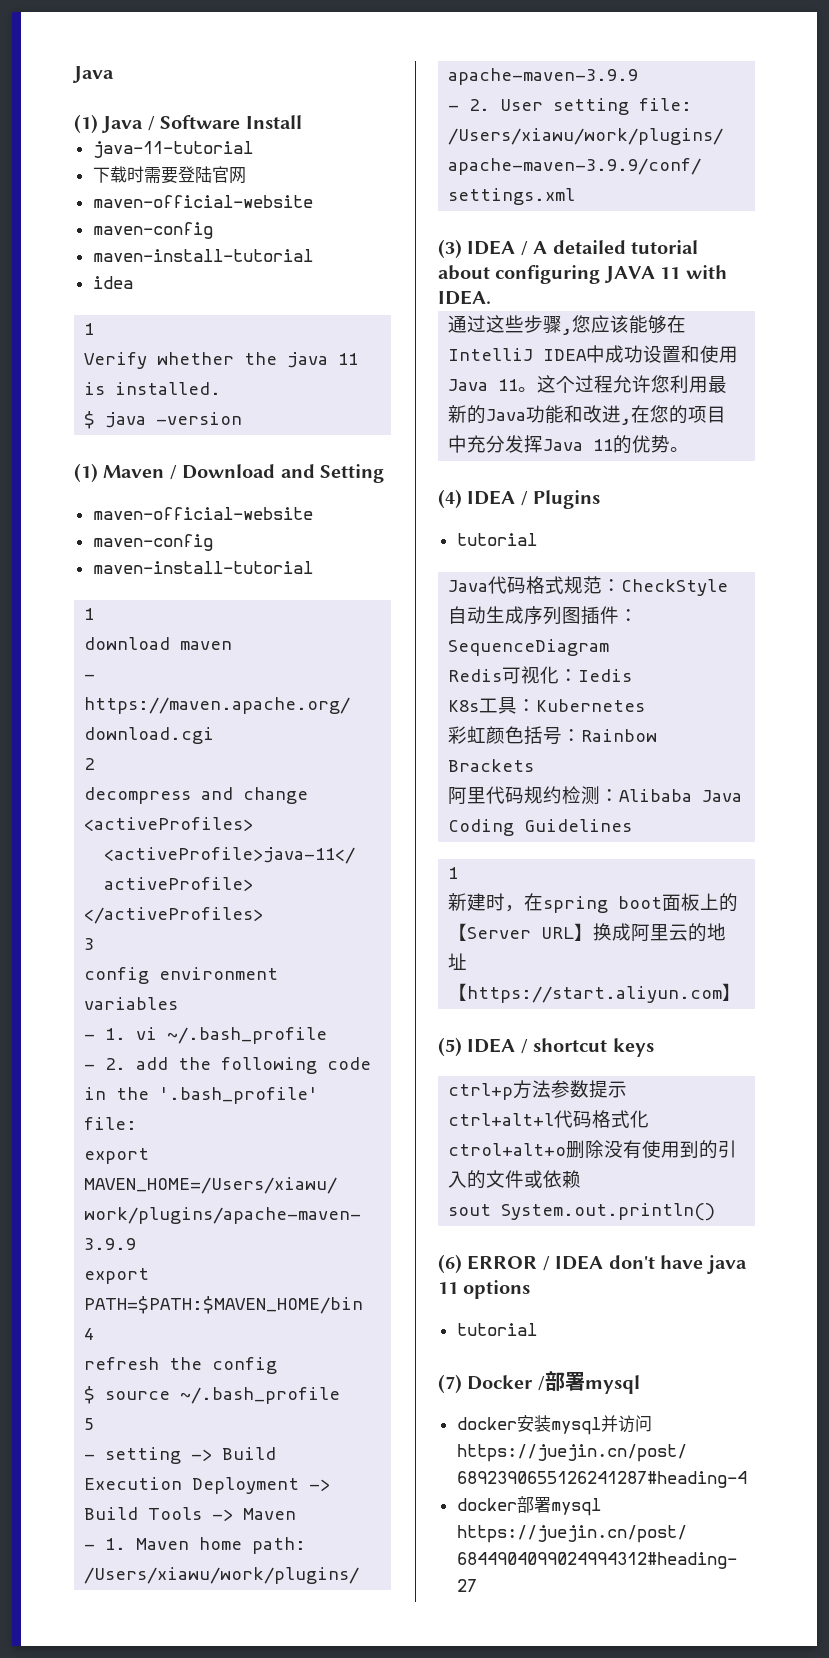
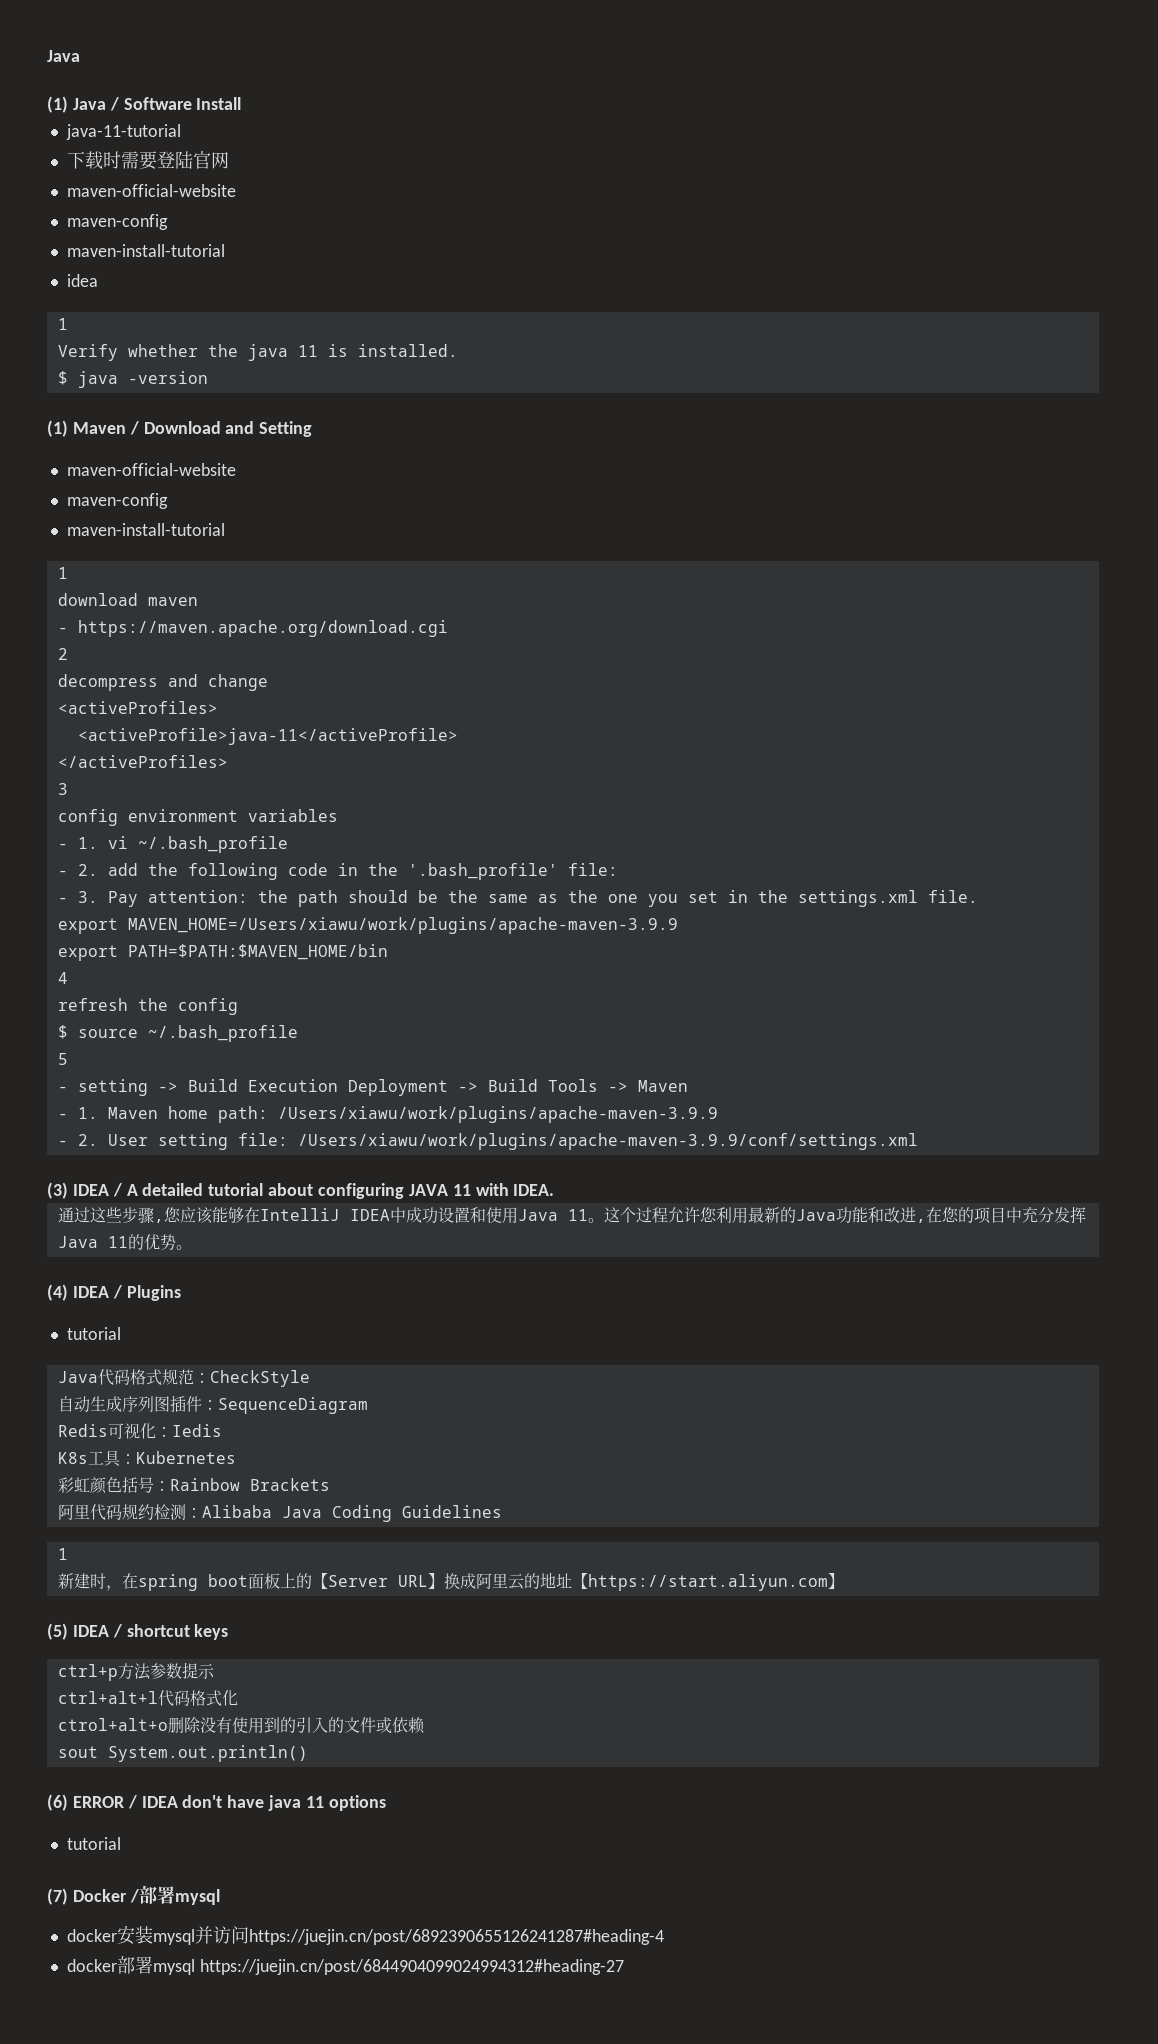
(138, 1123) none -> [57,890,978,907] // - 3. Pay attention: the path should be the same as the one you set in the settings.xml file.

